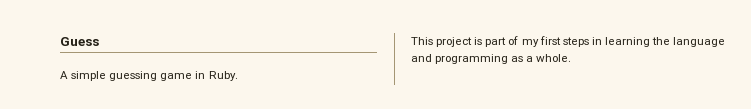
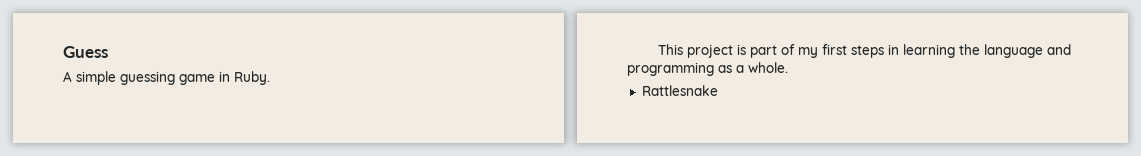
(572, 58) none -> [641,85,718,96] // Rattlesnake

